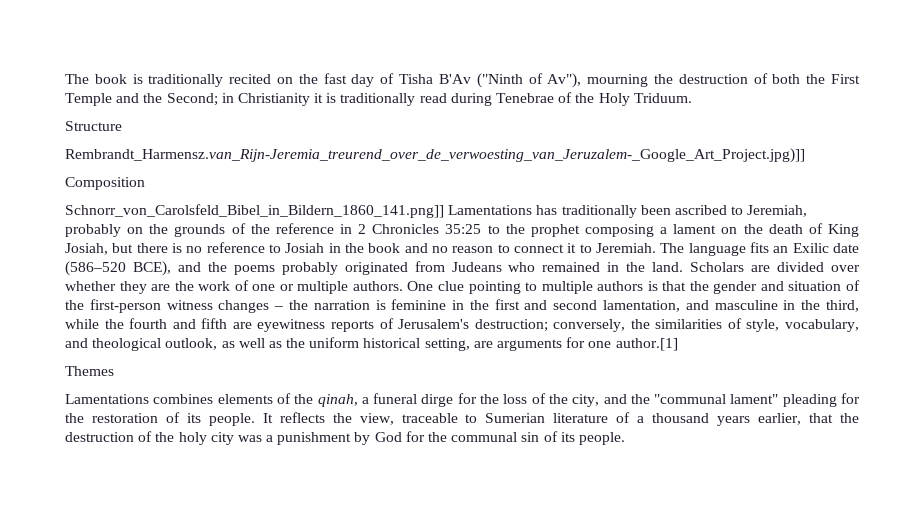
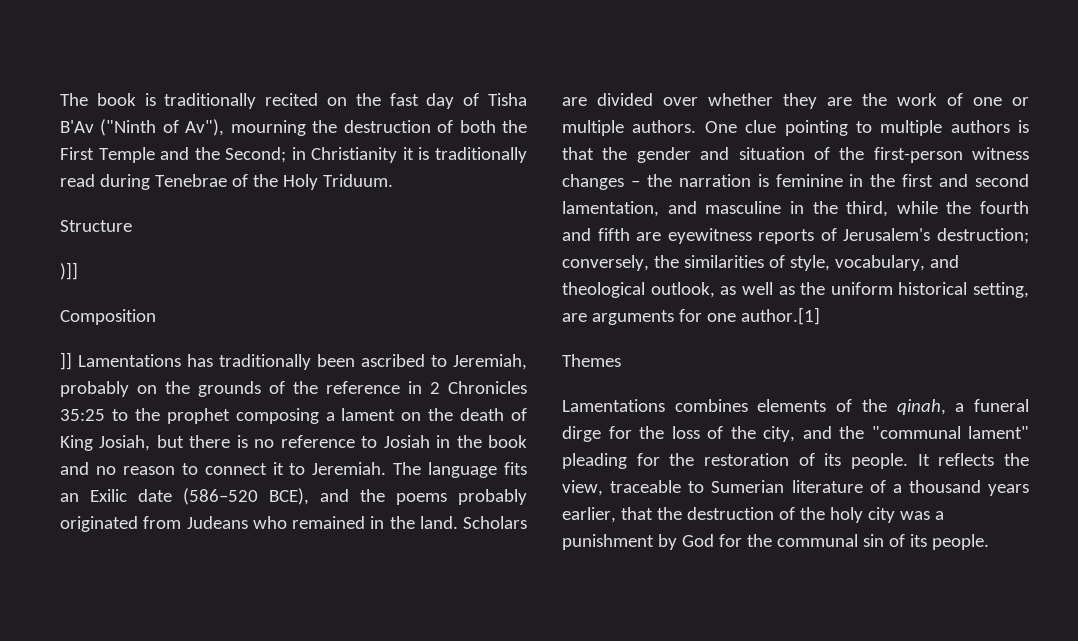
[65,148,805,163] Rembrandt_Harmensz.van_Rijn-Jeremia_treurend_over_de_verwoesting_van_Jeruzalem-_Google_Art_Project.jpg)]] -> [60,262,78,280] )]]
[65,204,444,218] Schnorr_von_Carolsfeld_Bibel_in_Bildern_1860_141.png]] -> [60,352,72,370] ]]

